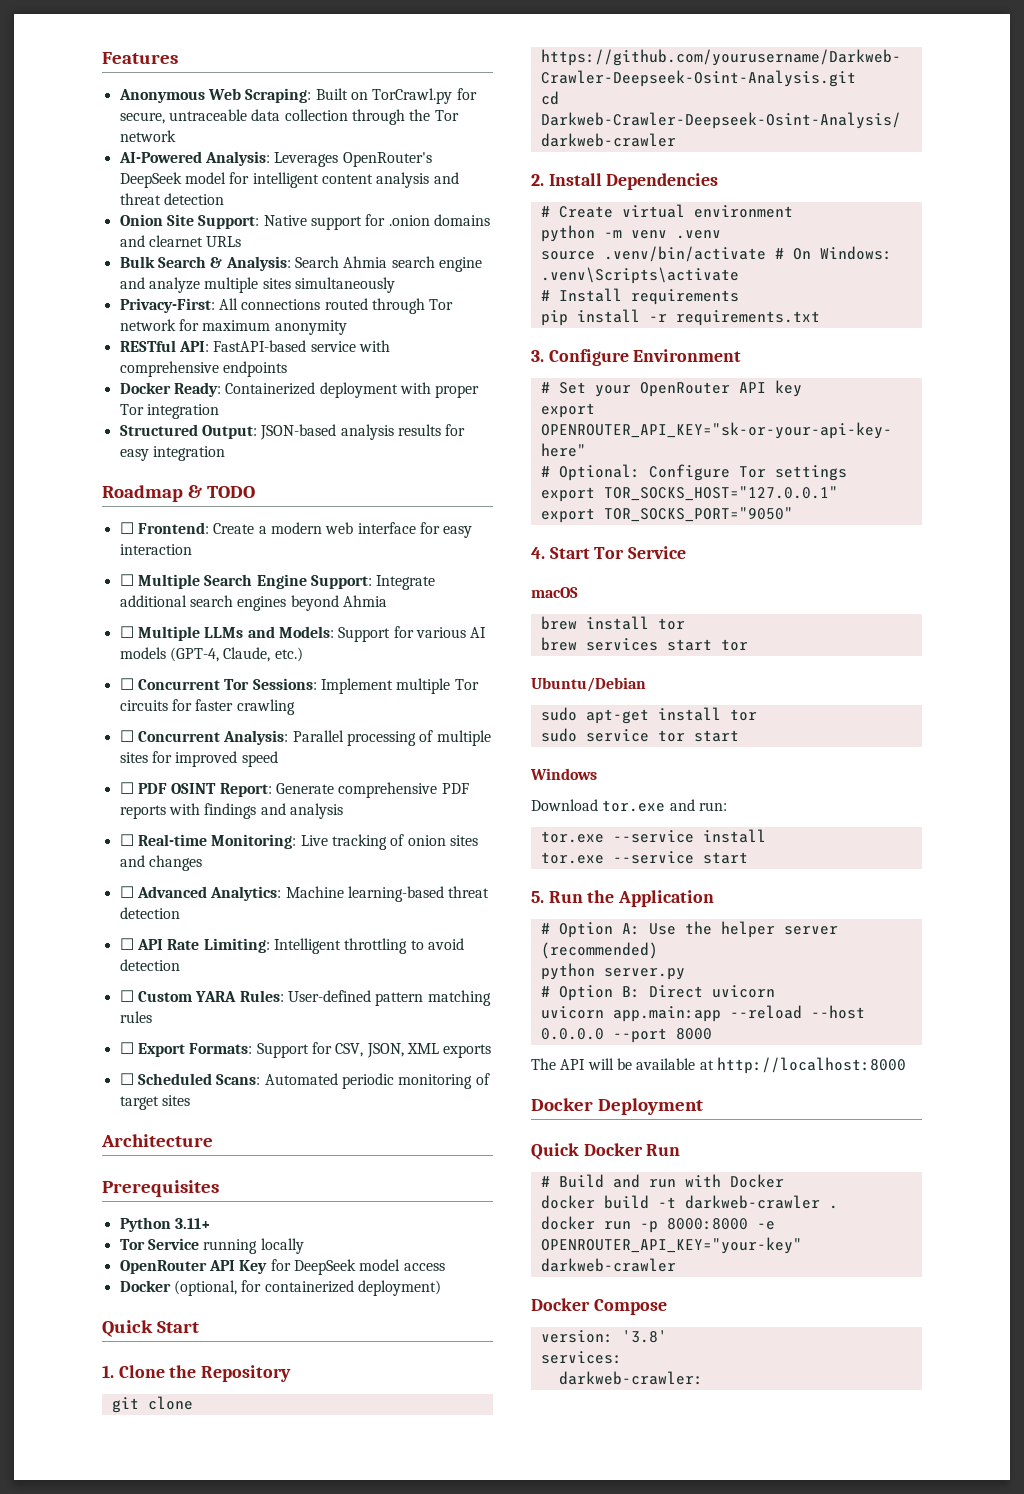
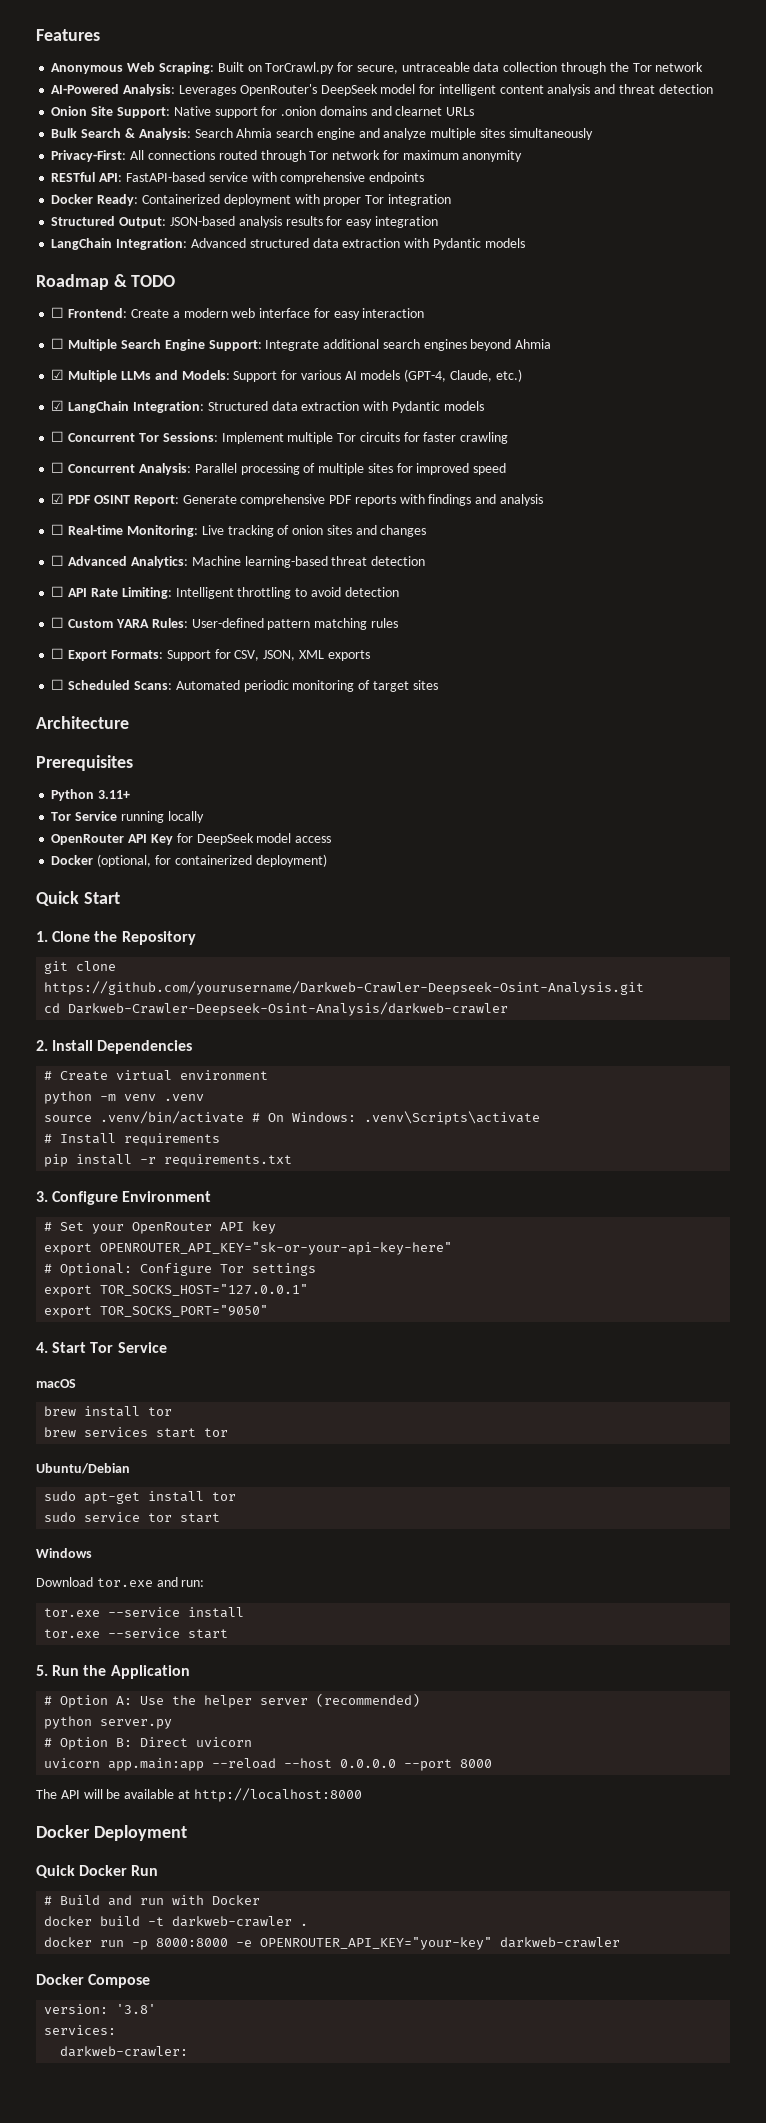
(225, 453) none -> [51,238,525,250] // LangChain Integration: Advanced structured data extraction with Pydantic models
[119,626,134,638] ☐ -> [51,369,65,380] ☑
(303, 654) none -> [51,400,484,413] // ☑ LangChain Integration: Structured data extraction with Pydantic models
[119,782,134,794] ☐ -> [51,493,65,504] ☑

